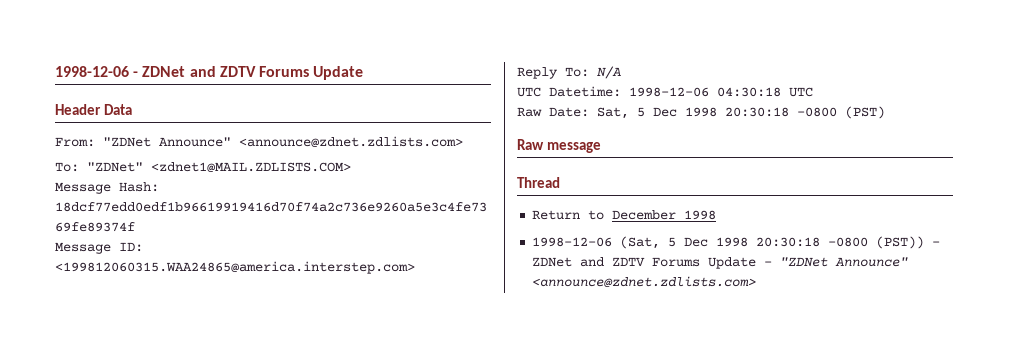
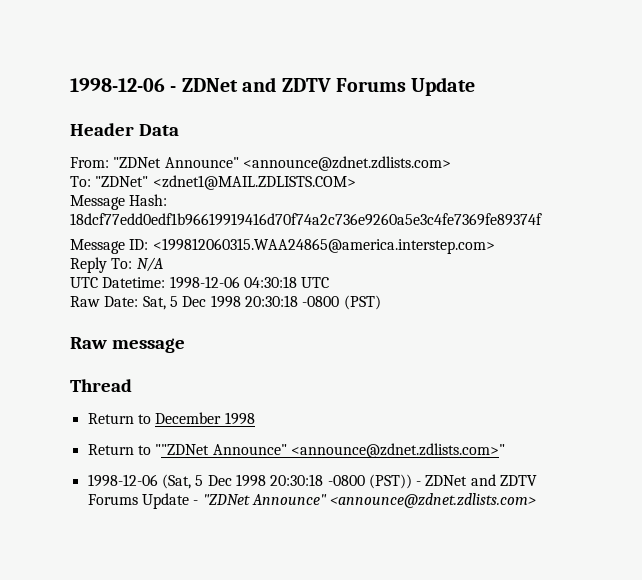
(717, 215) none -> [87,443,505,458] // Return to ""ZDNet Announce" <announce@zdnet.zdlists.com>"

